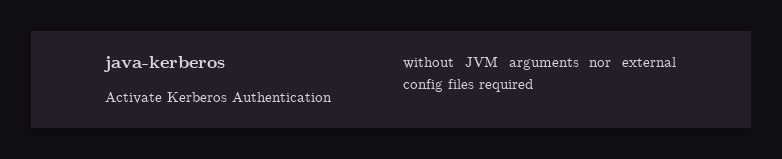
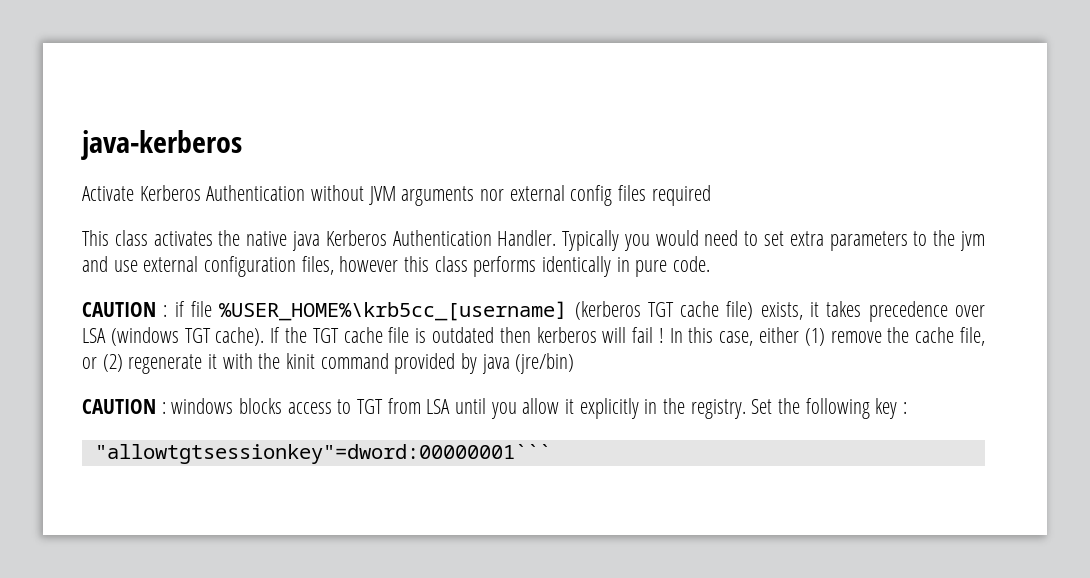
(533, 85) none -> [82,230,985,251] [82,256,711,277] [82,301,985,322] [82,327,985,346] [82,353,575,374] [82,398,908,419] [94,444,551,464] // This class activates the native java Kerberos Authentication Handler. Typically you would need to set extra parameters to the jvm and use external configuration files, however this class performs identically in pure code. // CAUTION : if file %USER_HOME%\krb5cc_[username] (kerberos TGT cache file) exists, it takes precedence over LSA (windows TGT cache). If the TGT cache file is outdated then kerberos will fail ! In this case, either (1) remove the cache file, or (2) regenerate it with the kinit command provided by java (jre/bin) // CAUTION : windows blocks access to TGT from LSA until you allow it explicitly in the registry. Set the following key : // "allowtgtsessionkey"=dword:00000001```

